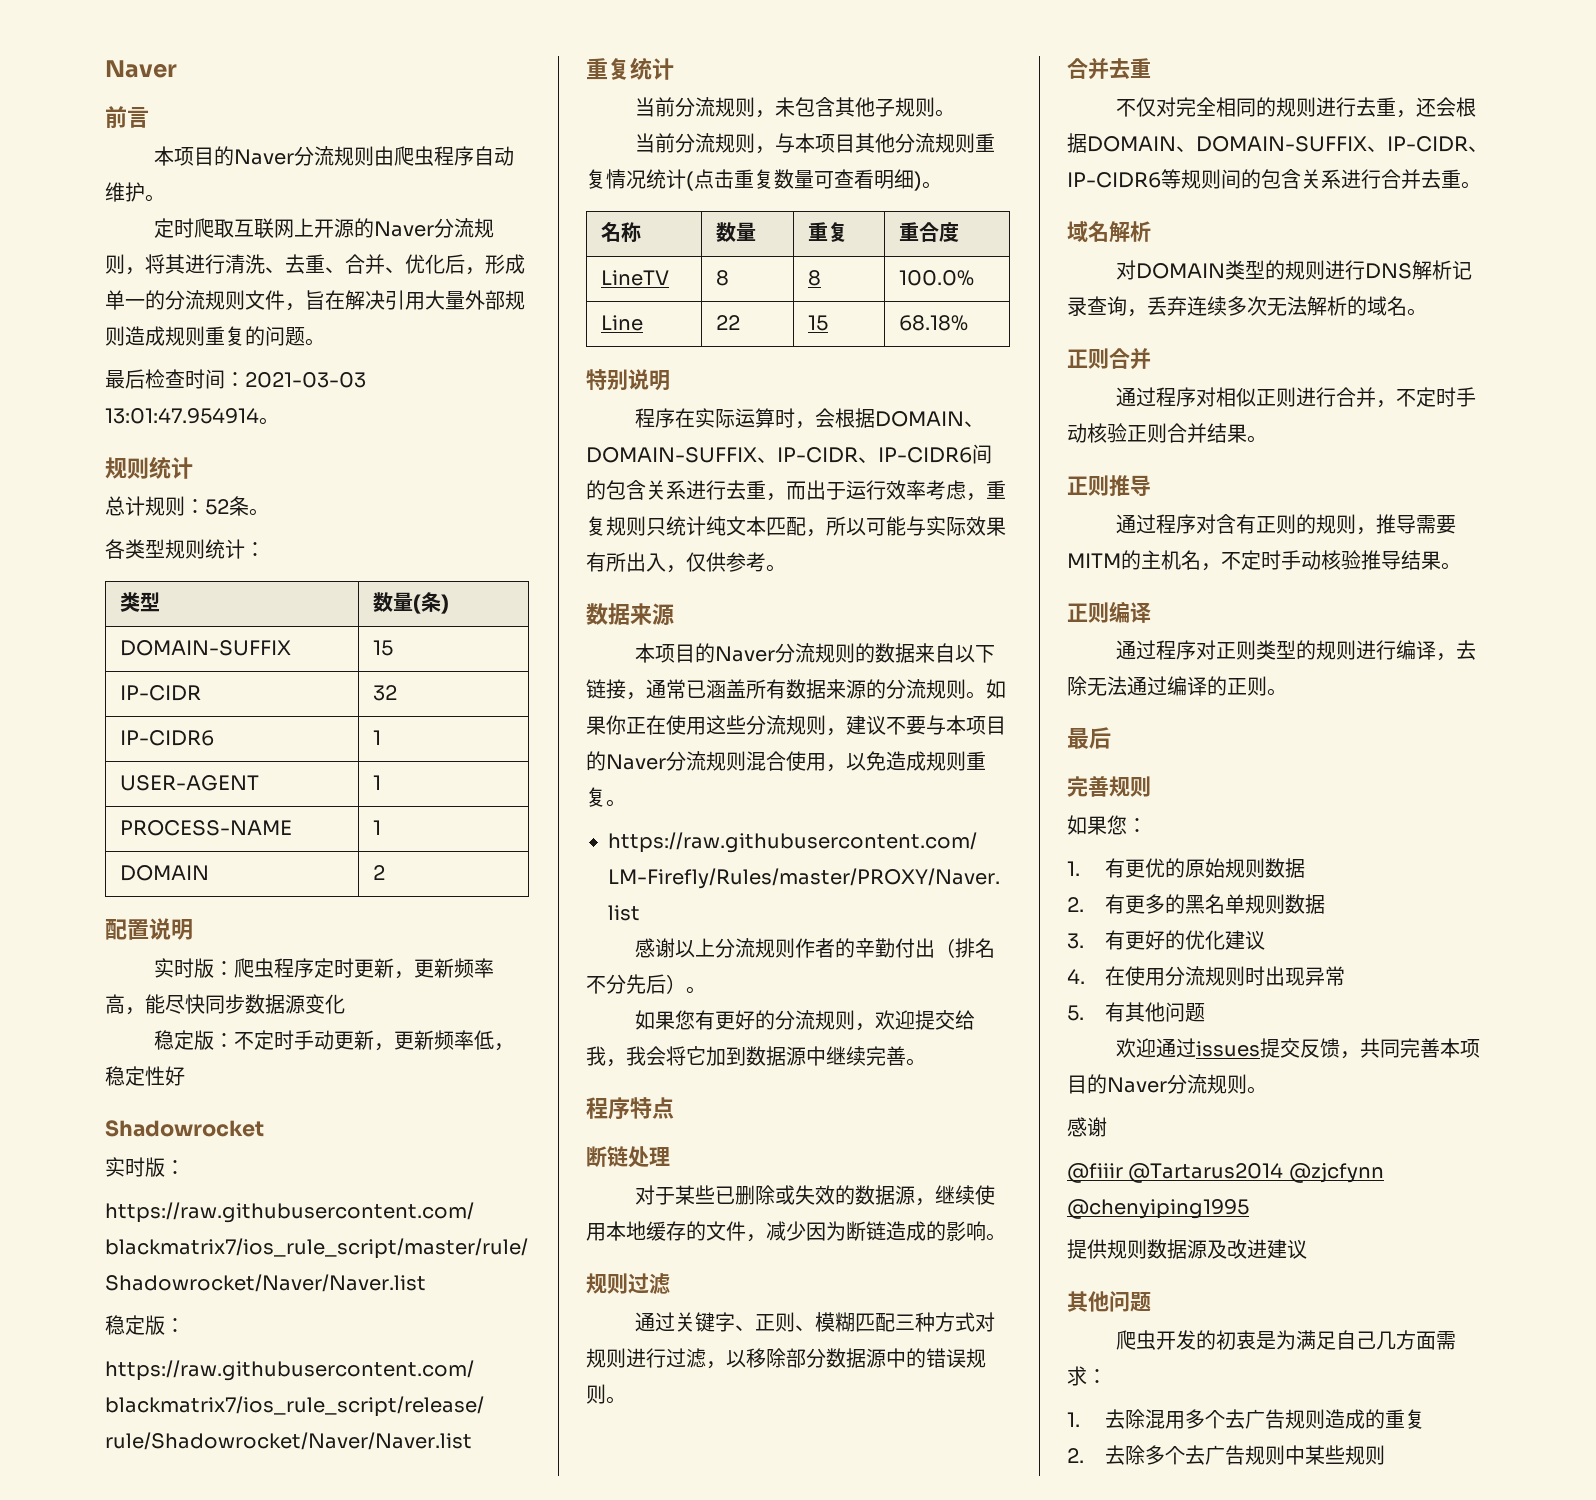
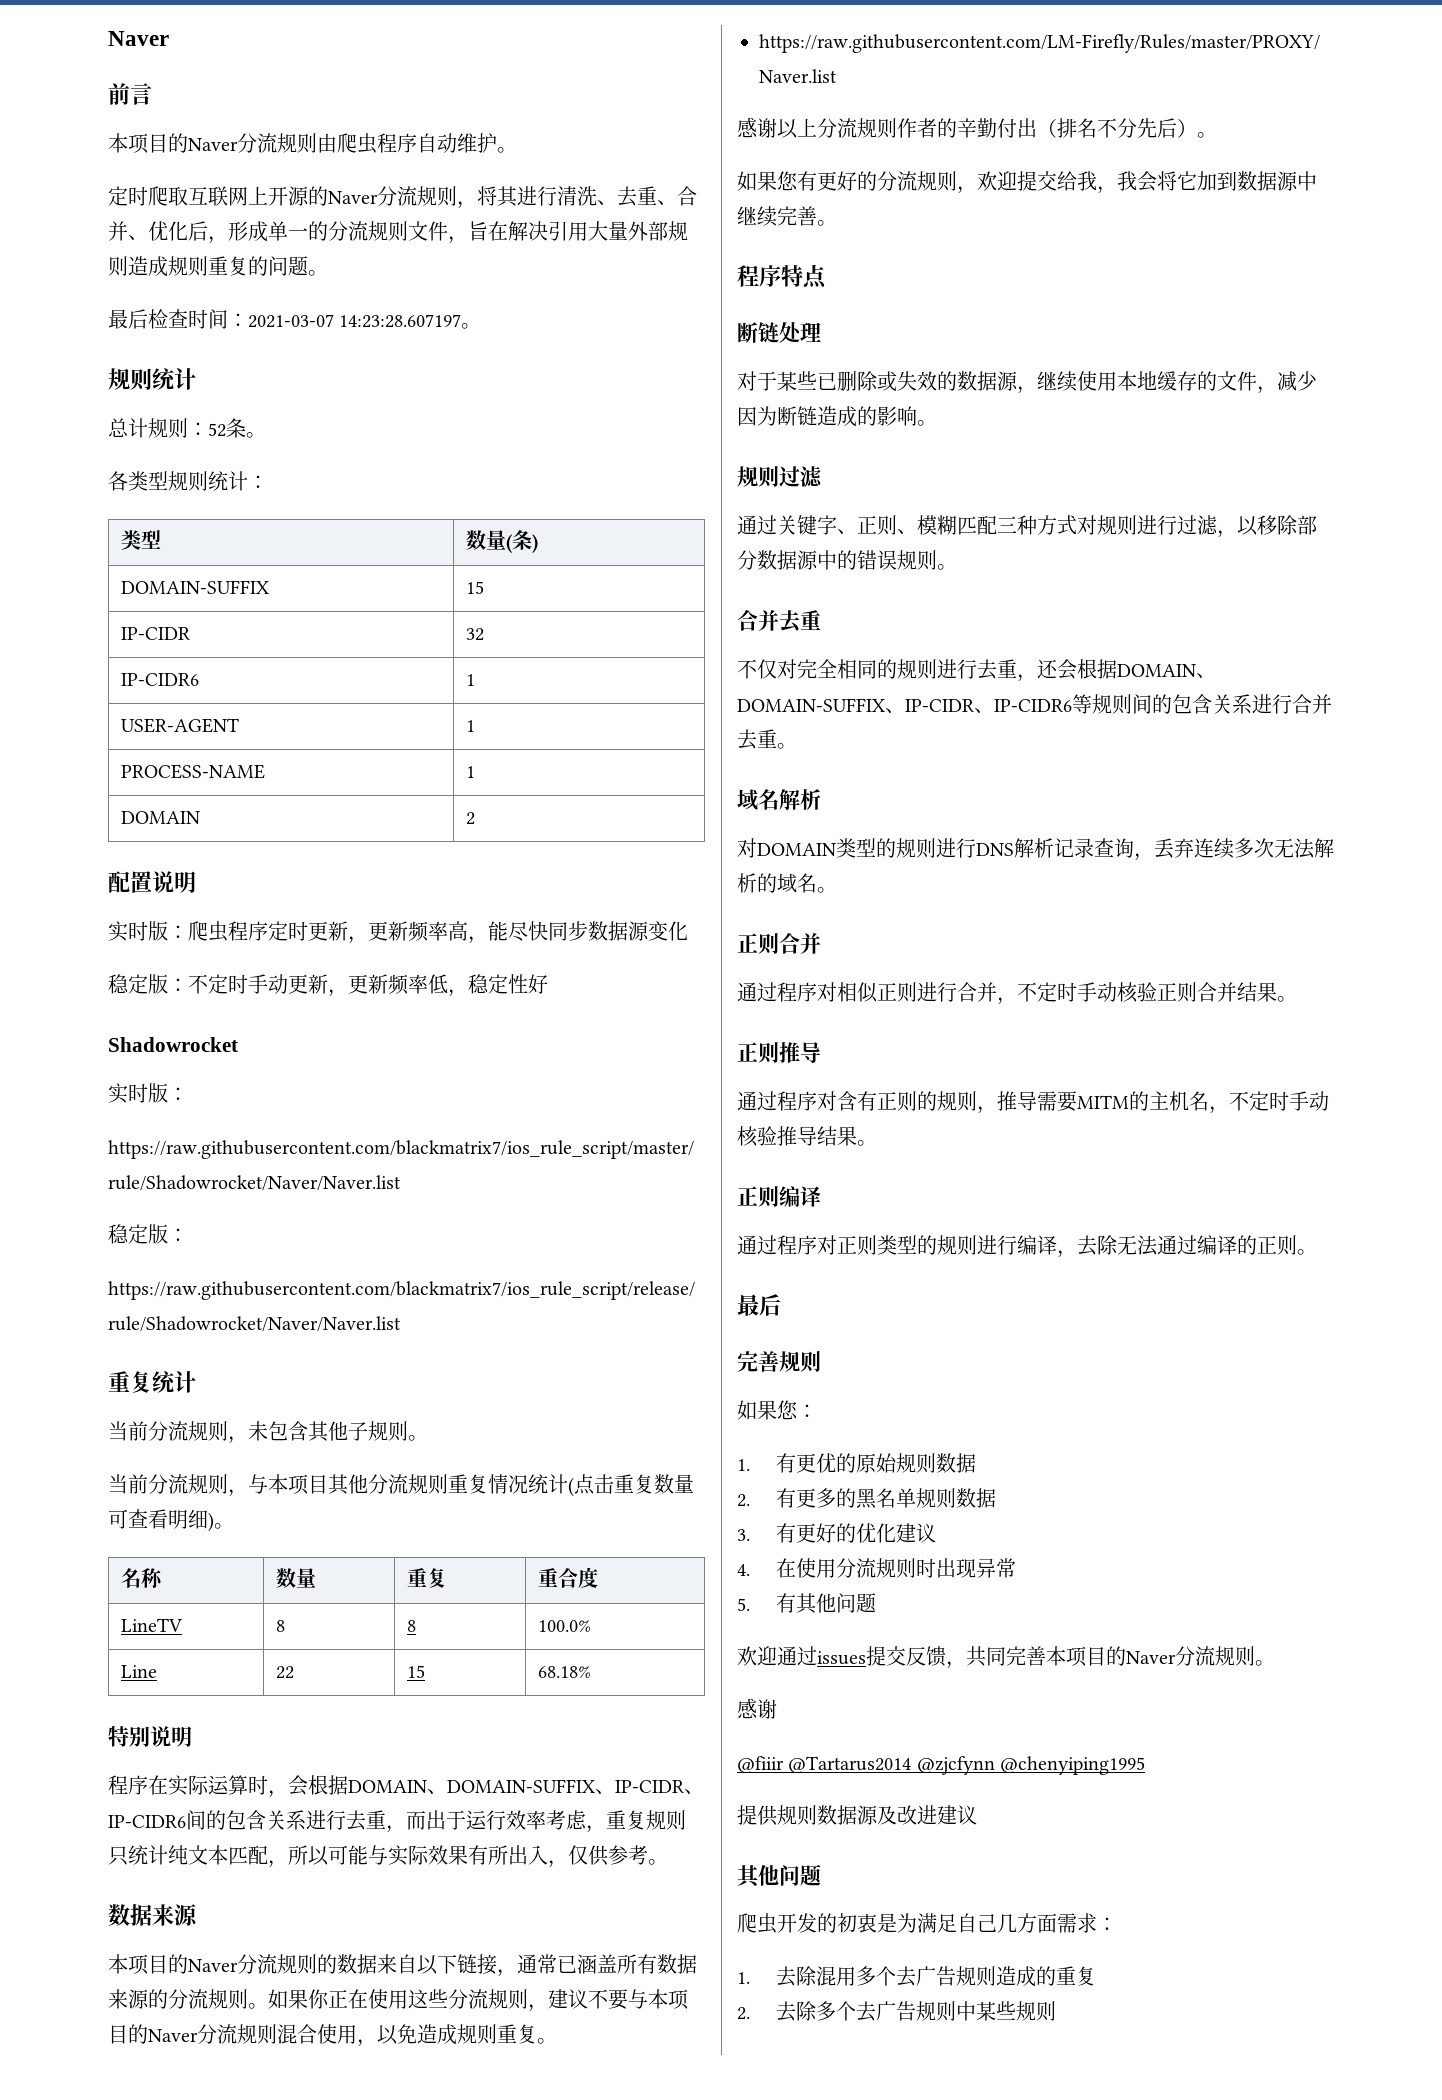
[245,372,366,388] [105,408,259,424] 2021-03-03 13:01:47.954914 -> [248,314,462,328] 2021-03-07 14:23:28.607197

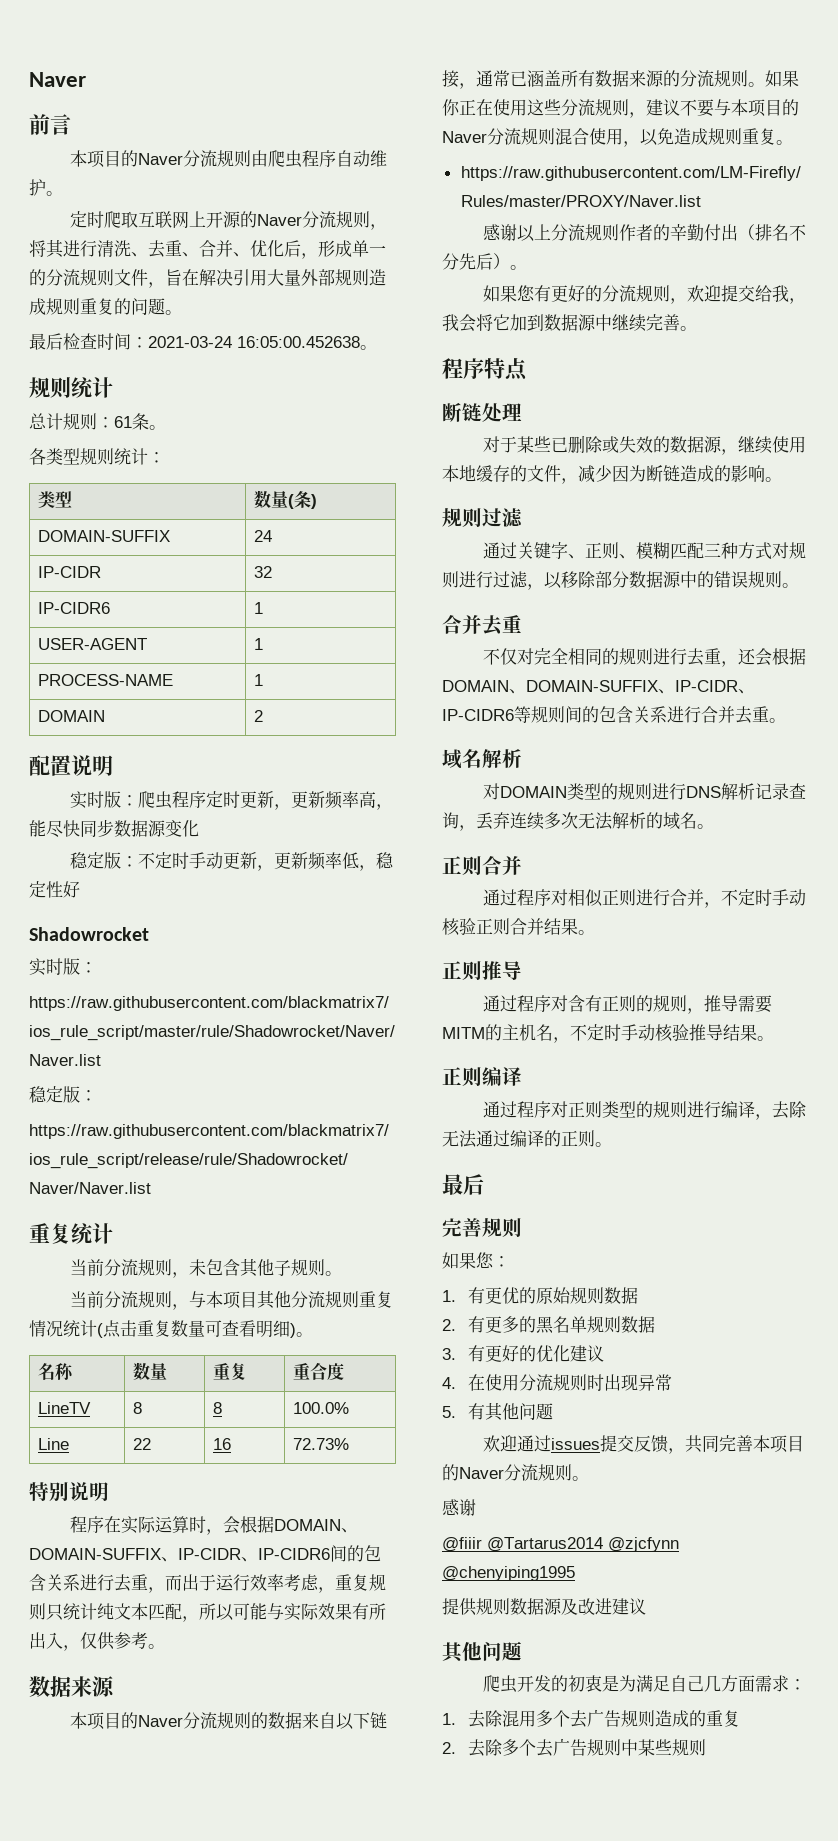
[248,314,462,328] 2021-03-07 14:23:28.607197 -> [148,336,360,348] 2021-03-24 16:05:00.452638
[208,423,226,437] 52 -> [114,416,132,428] 61
[465,581,484,594] 15 -> [254,530,273,542] 24
[406,1665,425,1678] [537,1666,591,1678] 15 | 68.18% -> [213,1438,232,1450] [293,1438,350,1450] 16 | 72.73%

